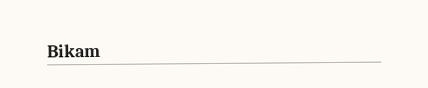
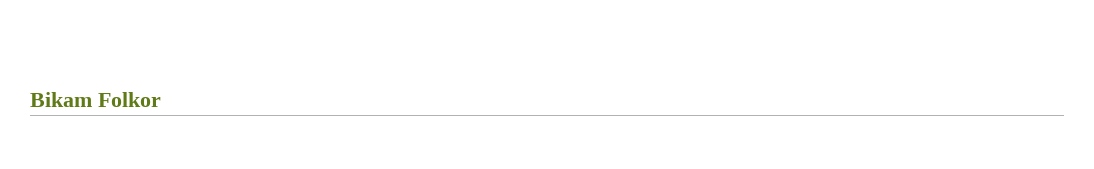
(101, 50) none -> [98,92,161,107] Folkor

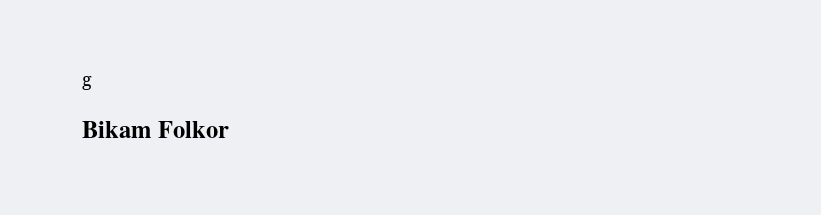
(30, 99) none -> [82,76,92,90] g //

